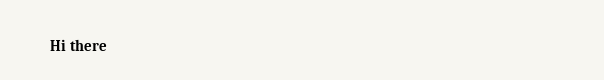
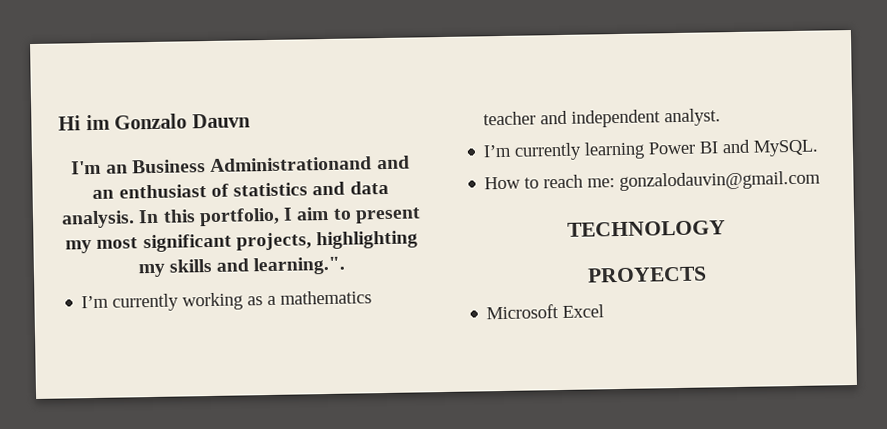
[70,39,108,51] there -> [85,113,251,131] [71,155,410,175] [92,180,389,199] [61,206,421,229] [64,230,419,254] [137,256,346,278] [81,290,373,312] [483,108,722,128] [483,139,820,161] [484,170,822,191] [567,220,726,237] [587,266,707,283] [486,304,605,320] im Gonzalo Dauvn // I'm an Business Administrationand and an enthusiast of statistics and data analysis. In this portfolio, I aim to present my most significant projects, highlighting my skills and learning.". // I’m currently working as a mathematics teacher and independent analyst. // I’m currently learning Power BI and MySQL. // How to reach me: gonzalodauvin@gmail.com // TECHNOLOGY // PROYECTS // Microsoft Excel

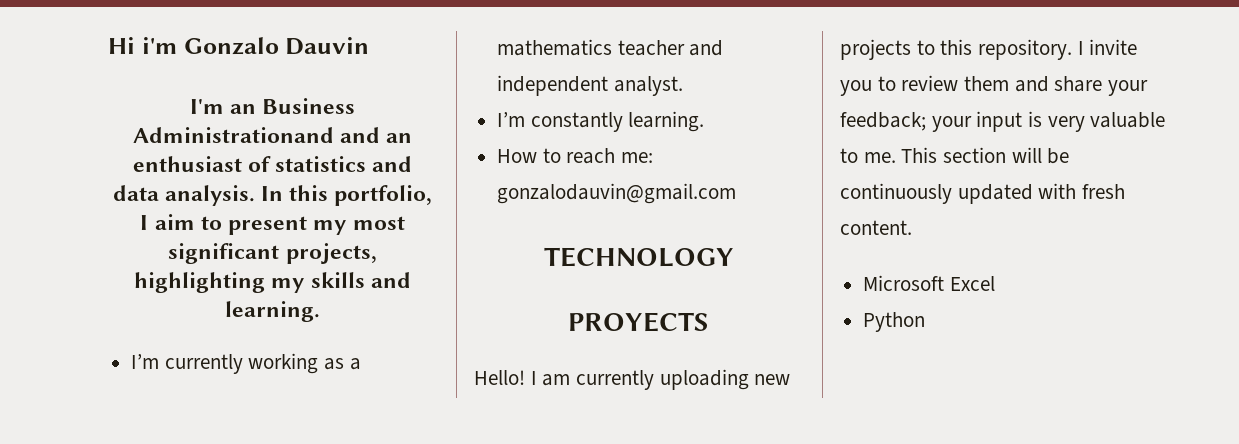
[85,113,251,131] im Gonzalo Dauvn -> [141,37,370,55] i'm Gonzalo Dauvin
[253,256,346,276] learning.". -> [225,301,320,322] learning.
[514,139,820,161] currently learning Power BI and MySQL. -> [530,111,705,132] constantly learning.
(707, 274) none -> [474,369,791,390] [840,39,1138,60] [840,75,1149,96] [840,111,1166,132] [840,147,1070,164] [840,183,1126,204] [840,220,912,235] // Hello! I am currently uploading new projects to this repository. I invite you to review them and share your feedback; your input is very valuable to me. This section will be continuously updated with fresh content.
(605, 311) none -> [863,312,926,332] // Python

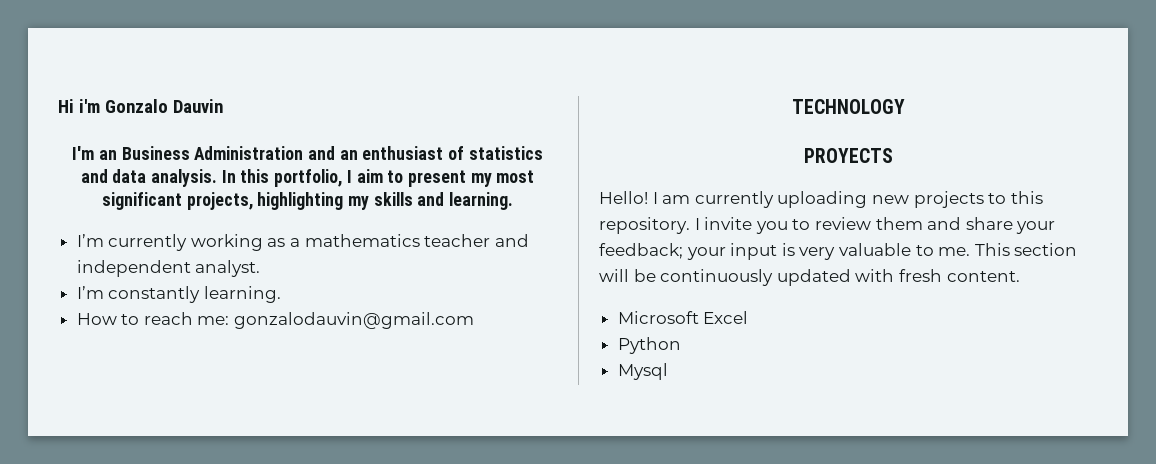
[132,127,334,143] Administrationand -> [194,146,304,160] Administration
(926, 322) none -> [617,363,668,380] // Mysql

